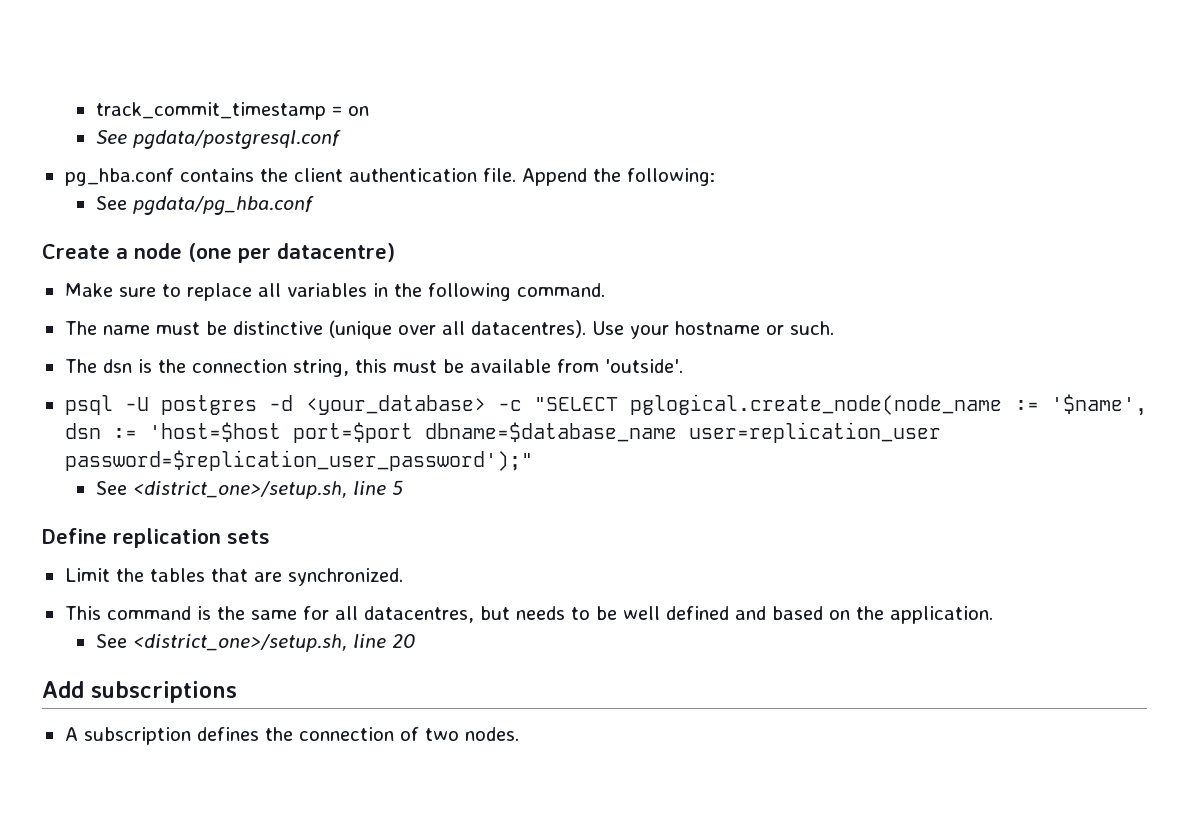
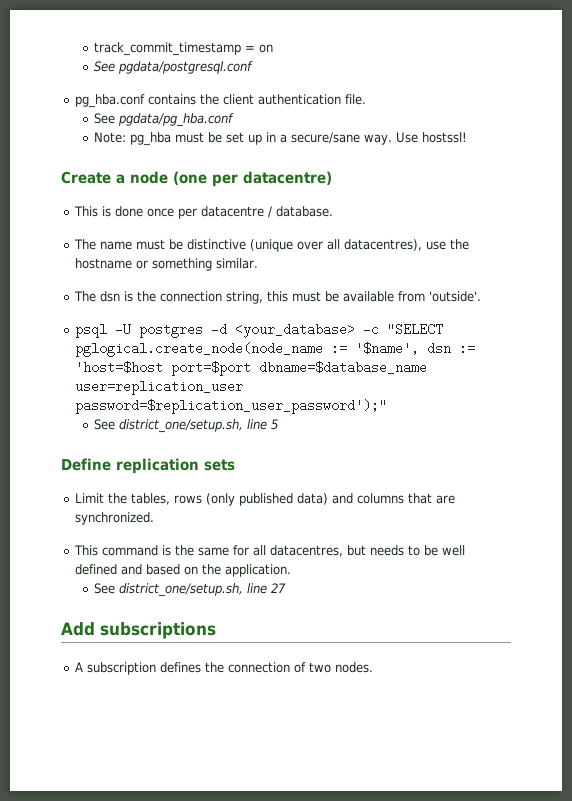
[521,168,715,186] Append the following: -> (367, 99) none
(314, 205) none -> [94,132,468,146] // Note: pg_hba must be set up in a secure/sane way. Use hostssl!
[64,283,605,301] Make sure to replace all variables in the following command. -> [74,206,334,219] This is done once per datacentre / database.
[470,320,834,339] datacentres). Use your hostname or such. -> [344,239,470,251] [75,258,259,271] datacentres), use the hostname or something similar.
[132,481,347,499] <district_one>/setup.sh, -> [119,419,244,433] district_one/setup.sh,
[149,568,205,582] tables -> [131,493,405,506] tables, rows (only published data) and columns
[132,634,415,652] <district_one>/setup.sh, line 20 -> [119,583,287,597] district_one/setup.sh, line 27

